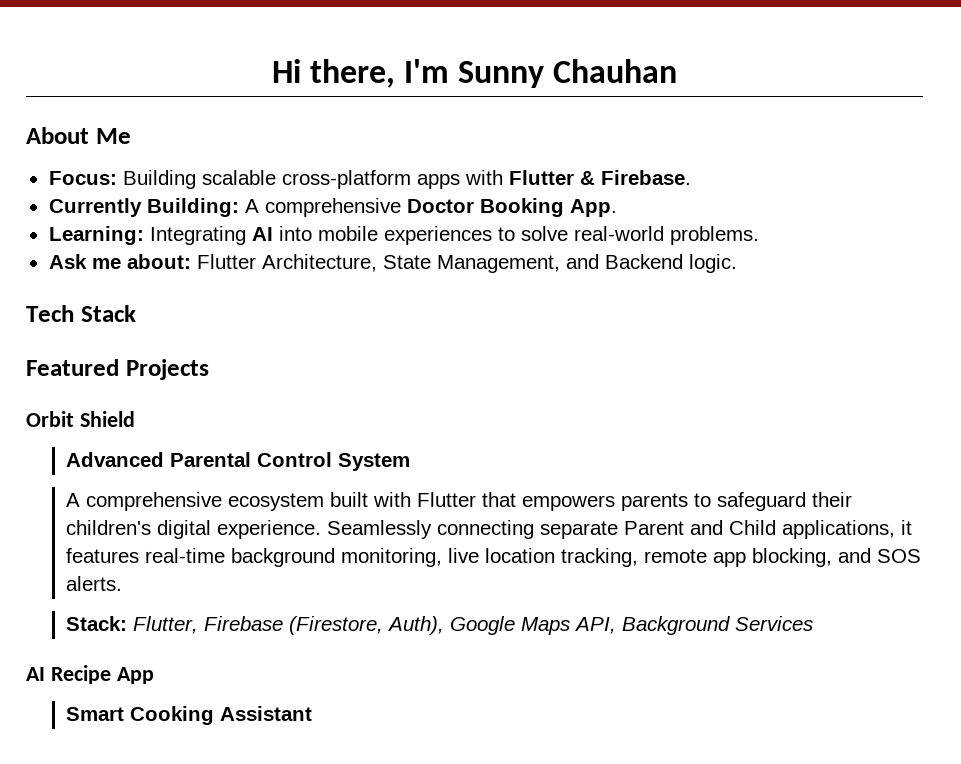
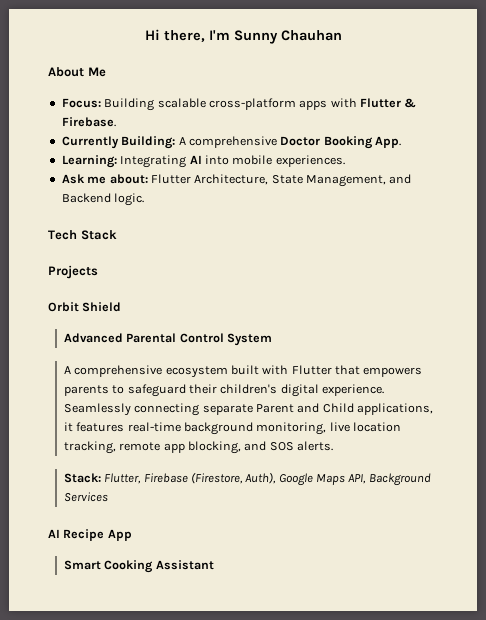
[383,226,759,245] experiences to solve real-world problems. -> [275,155,345,167] experiences.
[26,359,119,376] Featured -> (117, 235) none

